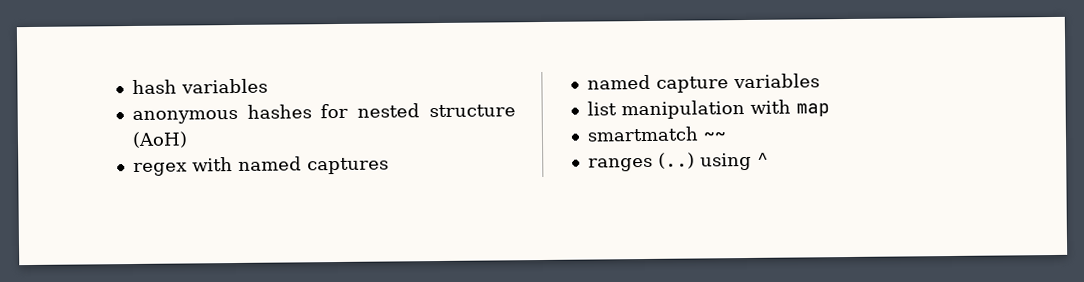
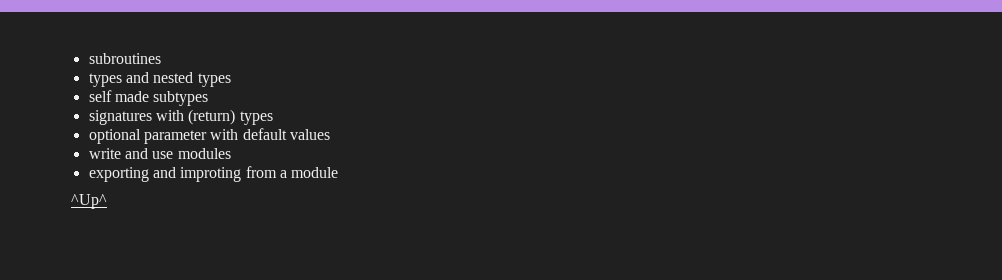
[131,78,268,95] [131,103,516,125] [131,131,188,149] [132,156,389,177] [586,73,820,93] [586,99,830,120] [586,126,727,142] [587,152,769,172] hash variables // anonymous hashes for nested structure (AoH) // regex with named captures // named capture variables // list manipulation with map // smartmatch ~~ // ranges (..) using ^ -> [88,53,161,64] [88,72,231,87] [88,90,209,106] [88,109,273,125] [88,128,330,144] [88,148,231,159] [88,166,339,182] [71,194,107,209] subroutines // types and nested types // self made subtypes // signatures with (return) types // optional parameter with default values // write and use modules // exporting and improting from a module // ^Up^

